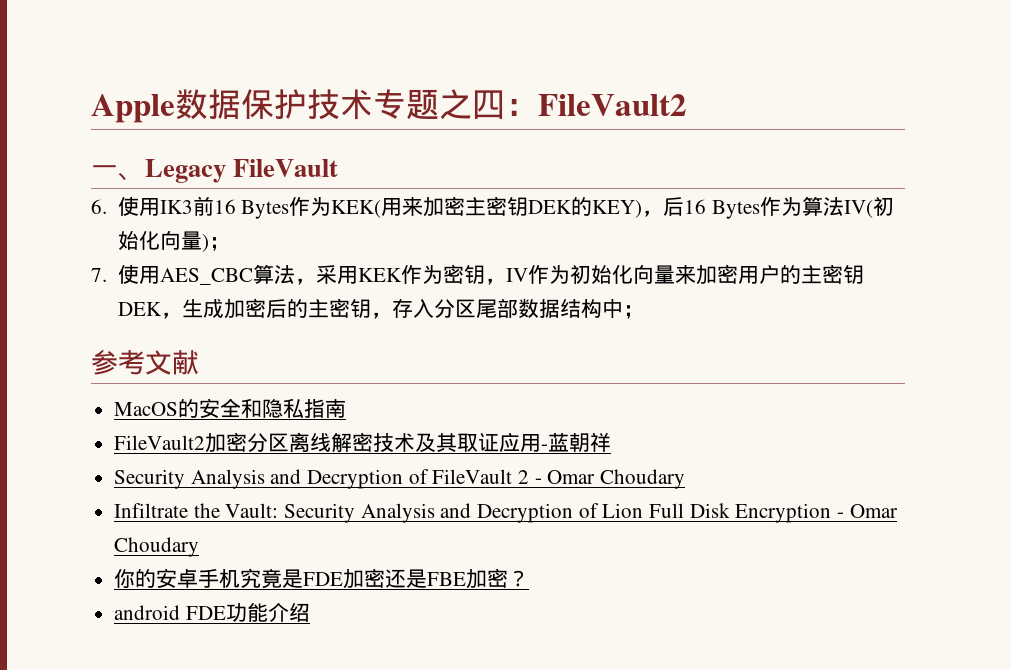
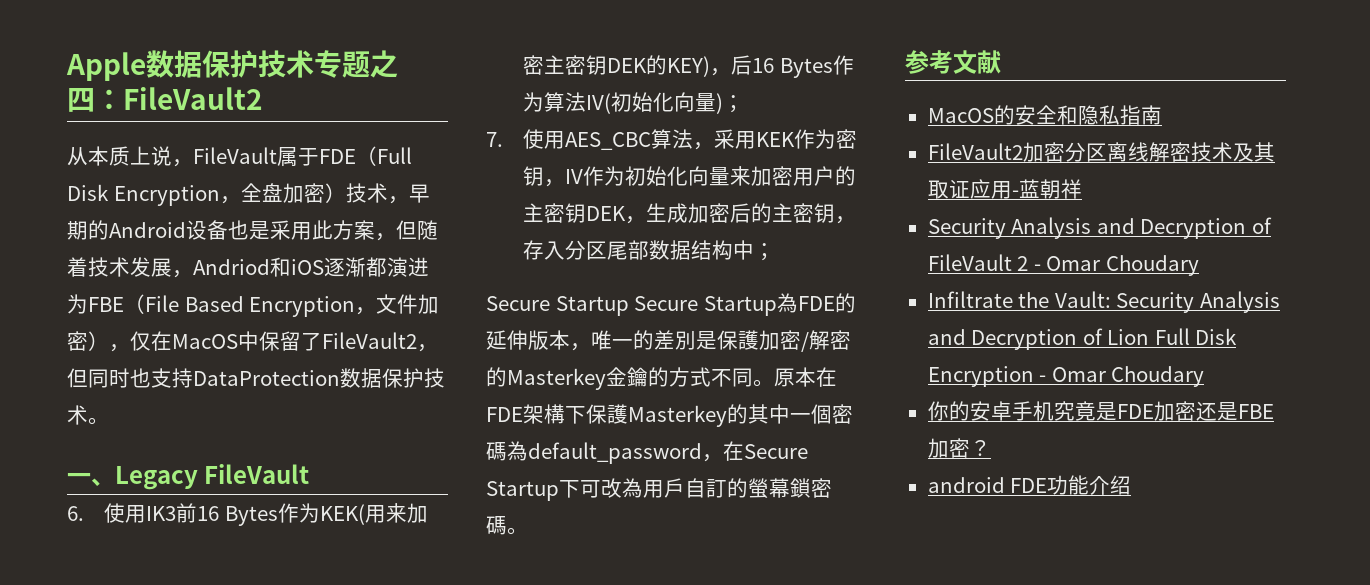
(687, 105) none -> [67,146,412,167] [67,183,430,206] [67,220,438,241] [67,257,429,278] [67,294,440,317] [67,331,438,352] [67,368,445,388] [67,405,109,425] // 从本质上说，FileVault属于FDE（Full Disk Encryption，全盘加密）技术，早期的Android设备也是采用此方案，但随着技术发展，Andriod和iOS逐渐都演进为FBE（File Based Encryption，文件加密），仅在MacOS中保留了FileVault2，但同时也支持DataProtection数据保护技术。
(644, 312) none -> [486,293,856,316] [486,330,851,352] [486,367,837,390] [486,404,853,427] [486,441,808,464] [486,478,832,501] [486,516,528,535] // Secure Startup Secure Startup為FDE的延伸版本，唯一的差別是保護加密/解密的Masterkey金鑰的方式不同。原本在FDE架構下保護Masterkey的其中一個密碼為default_password，在Secure Startup下可改為用戶自訂的螢幕鎖密碼。

